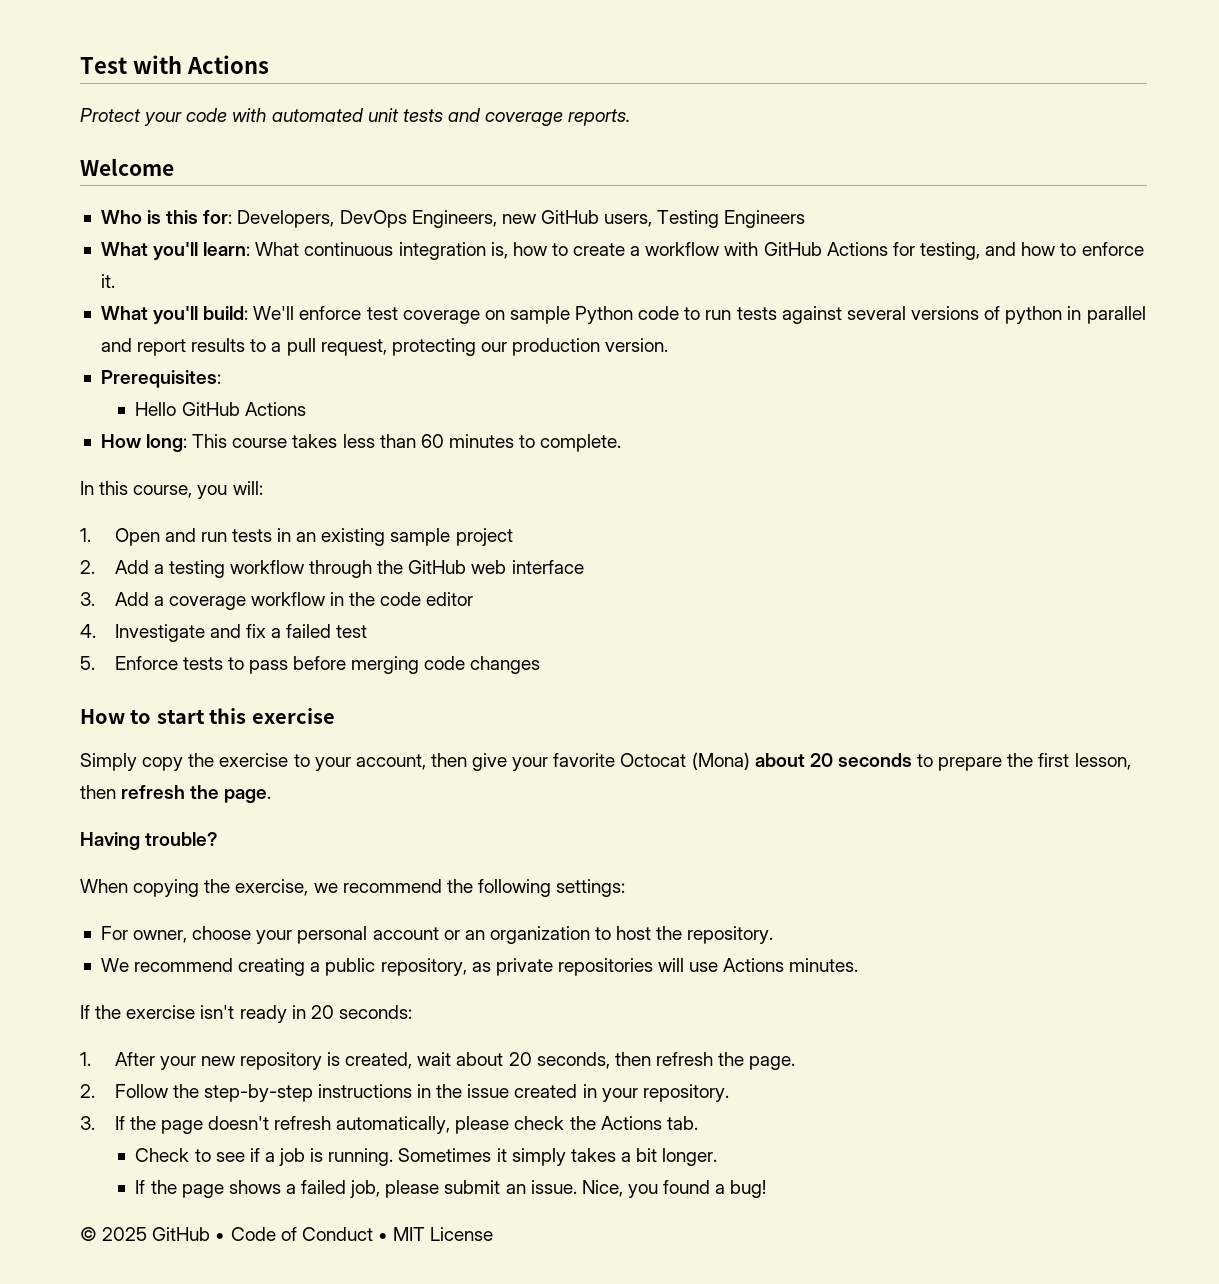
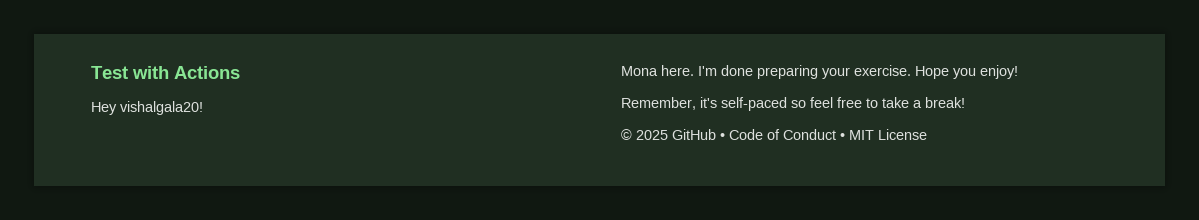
[80,108,631,126] [80,158,174,176] [100,210,806,228] [100,242,1144,260] [100,274,115,288] [100,306,1146,324] [100,338,669,356] [100,370,221,388] [135,402,306,416] [100,434,622,452] [80,481,263,499] [80,528,513,546] [80,560,584,578] [80,592,474,610] [80,624,368,642] [80,656,541,674] [80,708,335,724] [80,752,1131,771] [80,785,272,803] [80,832,219,850] [80,879,626,897] [100,926,774,944] [100,958,859,976] [80,1005,412,1023] [80,1052,796,1070] [80,1084,729,1102] [80,1116,698,1134] [135,1148,718,1166] [135,1180,767,1198] Protect your code with automated unit tests and coverage reports. // Welcome // Who is this for: Developers, DevOps Engineers, new GitHub users, Testing Engineers // What you'll learn: What continuous integration is, how to create a workflow with GitHub Actions for testing, and how to enforce it. // What you'll build: We'll enforce test coverage on sample Python code to run tests against several versions of python in parallel and report results to a pull request, protecting our production version. // Prerequisites: // Hello GitHub Actions // How long: This course takes less than 60 minutes to complete. // In this course, you will: // 1. Open and run tests in an existing sample project // 2. Add a testing workflow through the GitHub web interface // 3. Add a coverage workflow in the code editor // 4. Investigate and fix a failed test // 5. Enforce tests to pass before merging code changes // How to start this exercise // Simply copy the exercise to your account, then give your favorite Octocat (Mona) about 20 seconds to prepare the first lesson, then refresh the page. // Having trouble? // When copying the exercise, we recommend the following settings: // For owner, choose your personal account or an organization to host the repository. // We recommend creating a public repository, as private repositories will use Actions minutes. // If the exercise isn't ready in 20 seconds: // 1. After your new repository is created, wait about 20 seconds, then refresh the page. // 2. Follow the step-by-step instructions in the issue created in your repository. // 3. If the page doesn't refresh automatically, please check the Actions tab. // Check to see if a job is running. Sometimes it simply takes a bit longer. // If the page shows a failed job, please submit an issue. Nice, you found a bug! -> [91,101,203,115] [621,65,1018,79] [621,97,965,111] Hey vishalgala20! // Mona here. I'm done preparing your exercise. Hope you enjoy! // Remember, it's self-paced so feel free to take a break!

